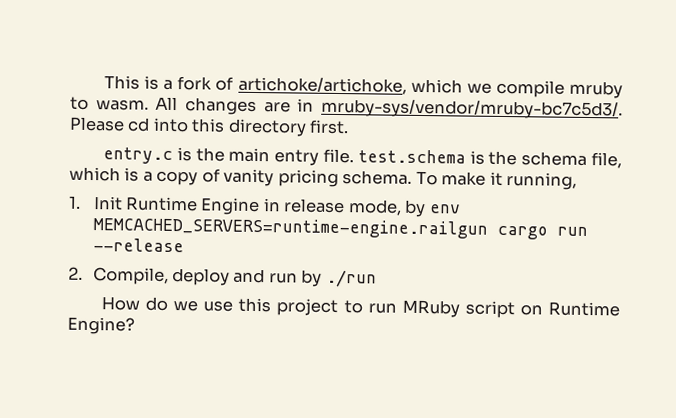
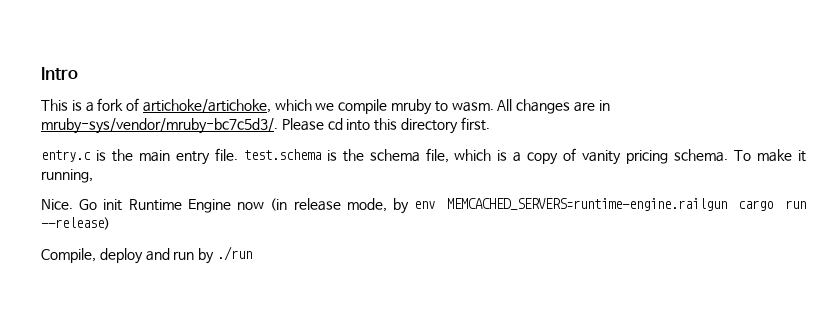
(104, 82) none -> [41,67,78,80] Intro //
[68,195,281,216] 1. Init Runtime Engine in -> [41,198,288,213] Nice. Go init Runtime Engine now (in
[92,238,184,253] [68,266,83,280] --release // 2. -> [41,217,110,230] --release) //
[101,296,620,319] [67,316,135,335] // How do we use this project to run MRuby script on Runtime Engine? -> (252, 253) none

